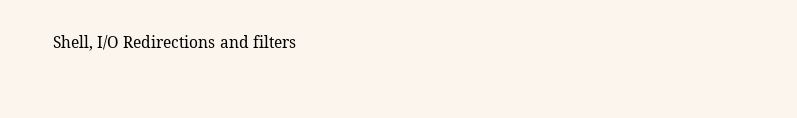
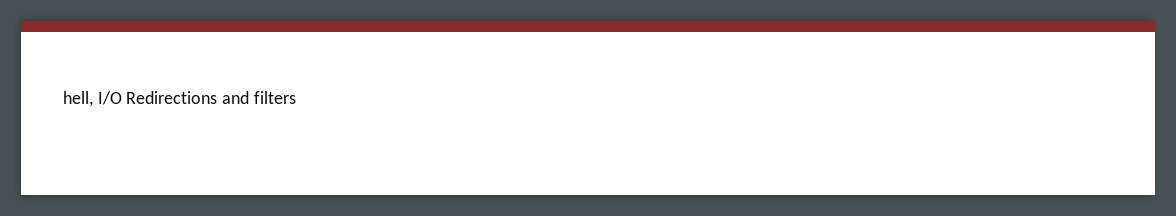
[53,35,93,51] Shell, -> [63,91,93,107] hell,

